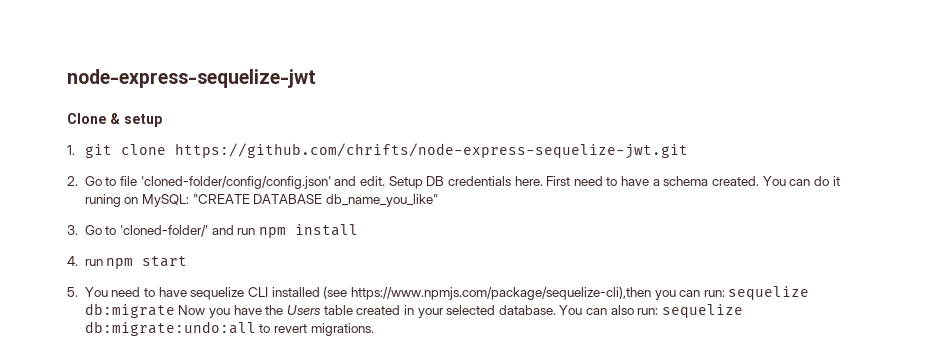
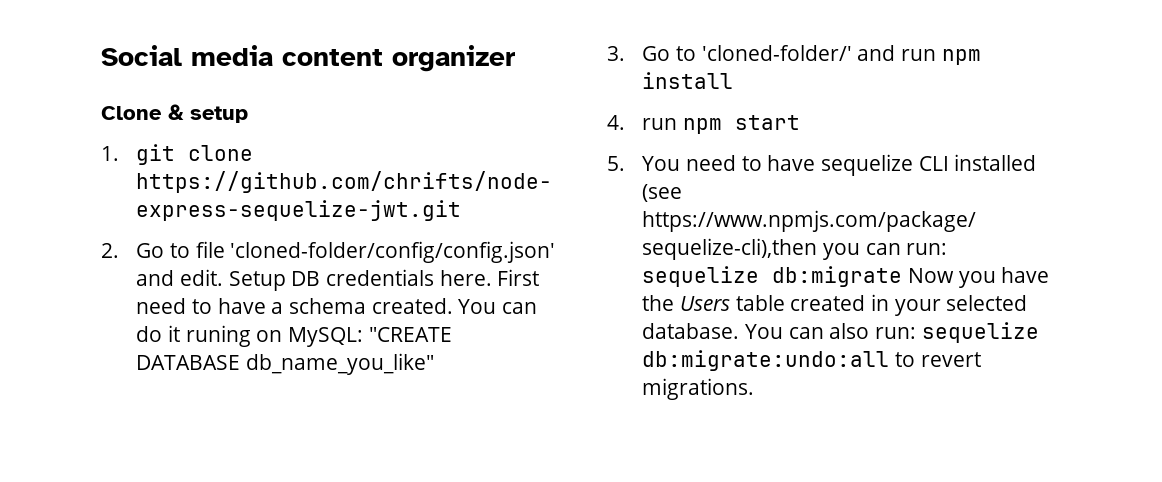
[67,69,316,88] node-express-sequelize-jwt -> [101,45,515,72] Social media content organizer

